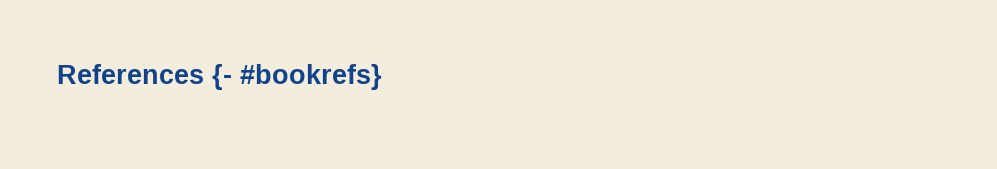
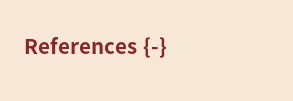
[212,64,382,90] {- #bookrefs} -> [142,37,167,58] {-}

